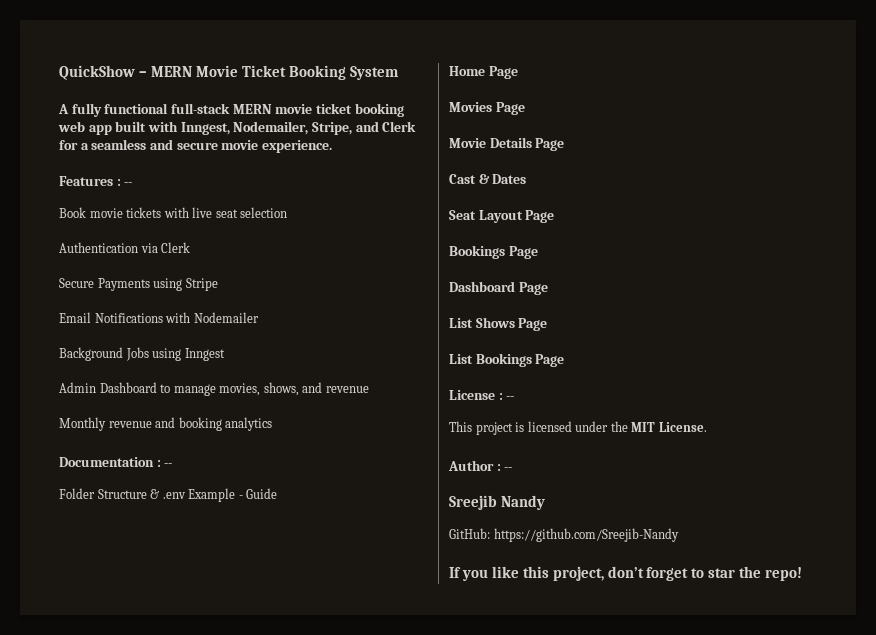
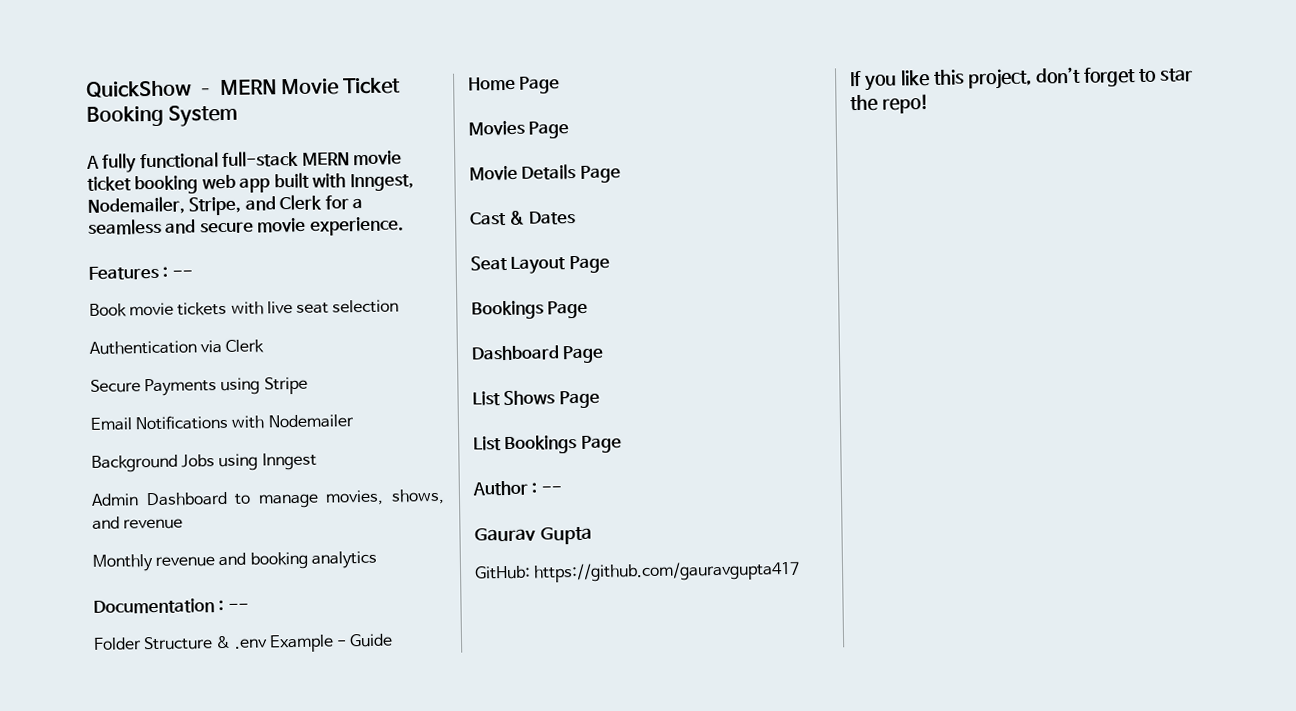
[449,390,515,400] [449,421,707,435] // License : -- // This project is licensed under the MIT License. -> (622, 444) none
[449,495,545,510] Sreejib Nandy -> [474,526,592,545] Gaurav Gupta
[493,528,679,542] https://github.com/Sreejib-Nandy -> [533,560,801,583] https://github.com/gauravgupta417

